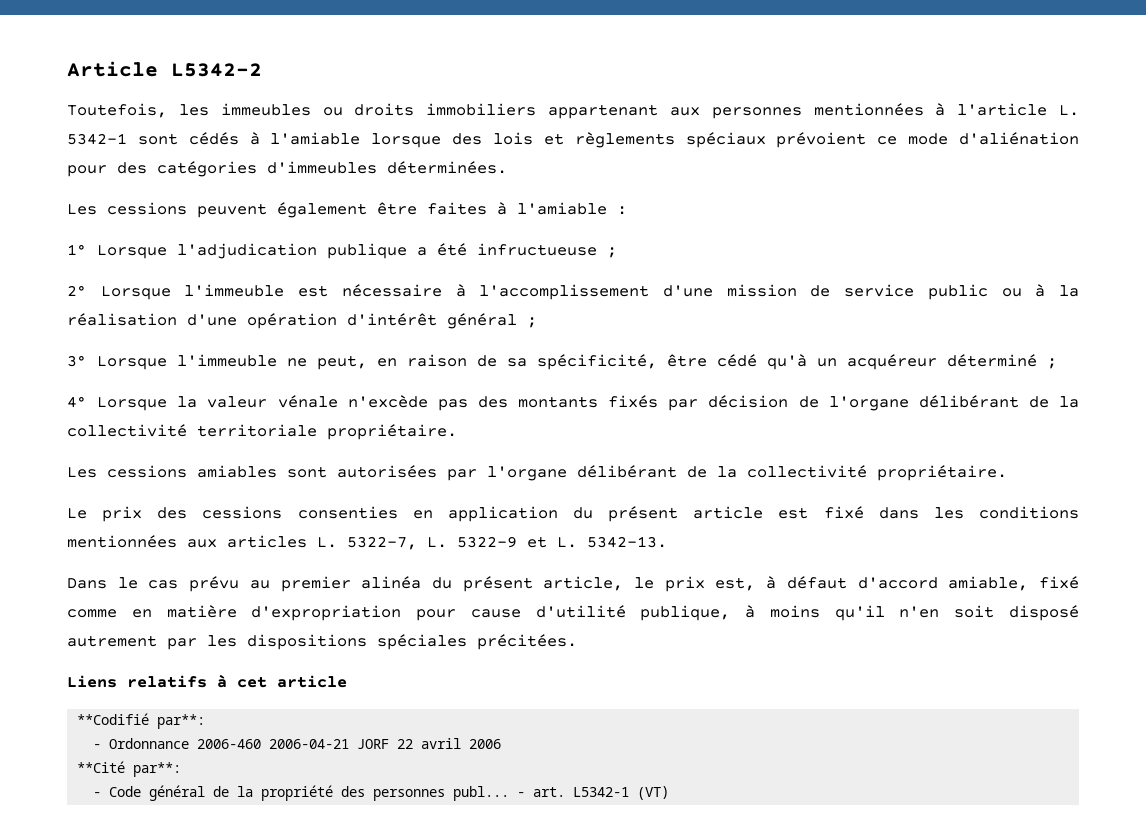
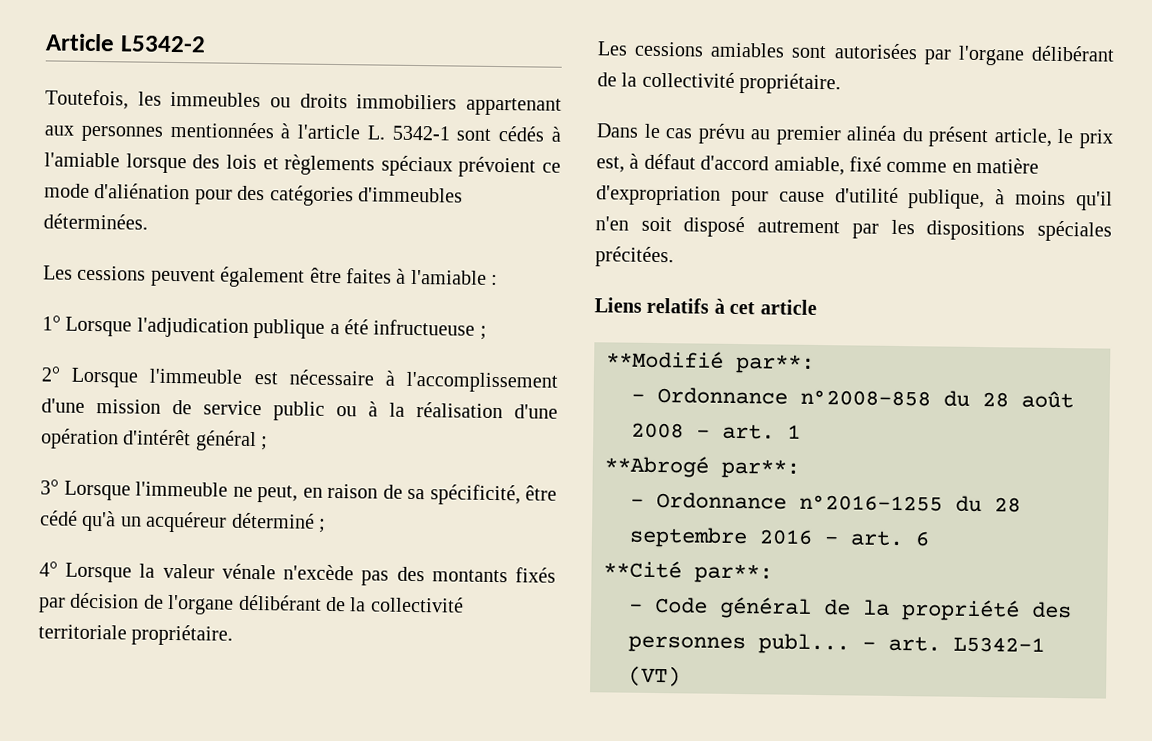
[67,506,1079,522] [67,535,667,550] // Le prix des cessions consenties en application du présent article est fixé dans les conditions mentionnées aux articles L. 5322-7, L. 5322-9 et L. 5342-13. -> (842, 84) none
[77,713,206,729] [93,738,502,749] **Codifié par**: // - Ordonnance 2006-460 2006-04-21 JORF 22 avril 2006 -> [606,350,815,374] [631,387,1074,409] [631,422,801,440] [604,455,800,479] [630,492,1021,513] [629,526,930,549] **Modifié par**: // - Ordonnance n°2008-858 du 28 août 2008 - art. 1 // **Abrogé par**: // - Ordonnance n°2016-1255 du 28 septembre 2016 - art. 6

